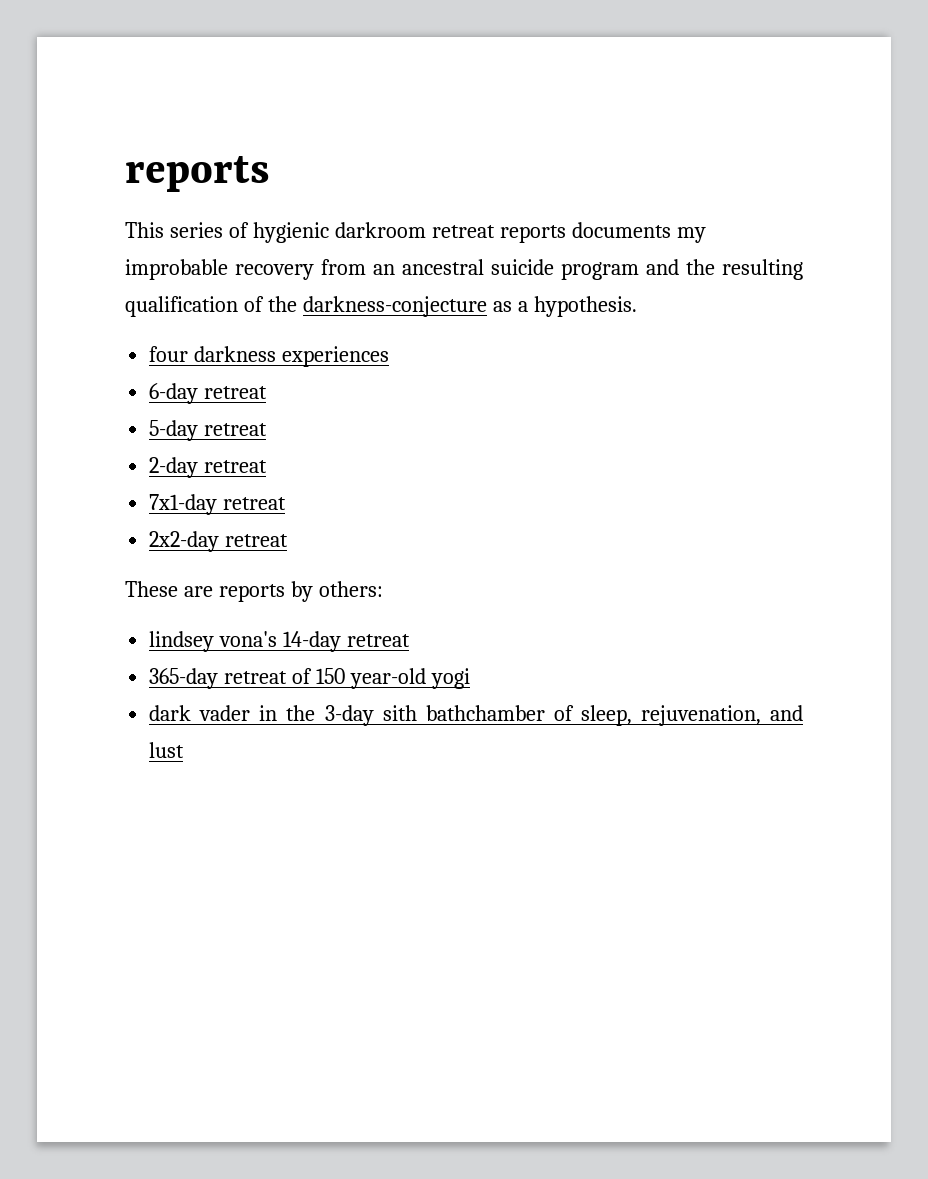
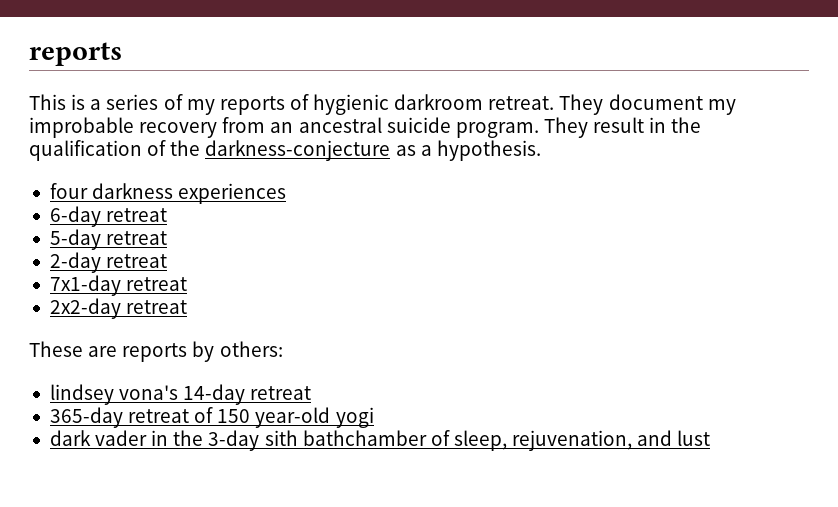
[169,222,671,243] series of hygienic darkroom retreat reports documents -> [71,94,703,115] is a series of my reports of hygienic darkroom retreat. They document
[561,259,803,280] program and the resulting -> [455,117,702,138] program. They result in the

